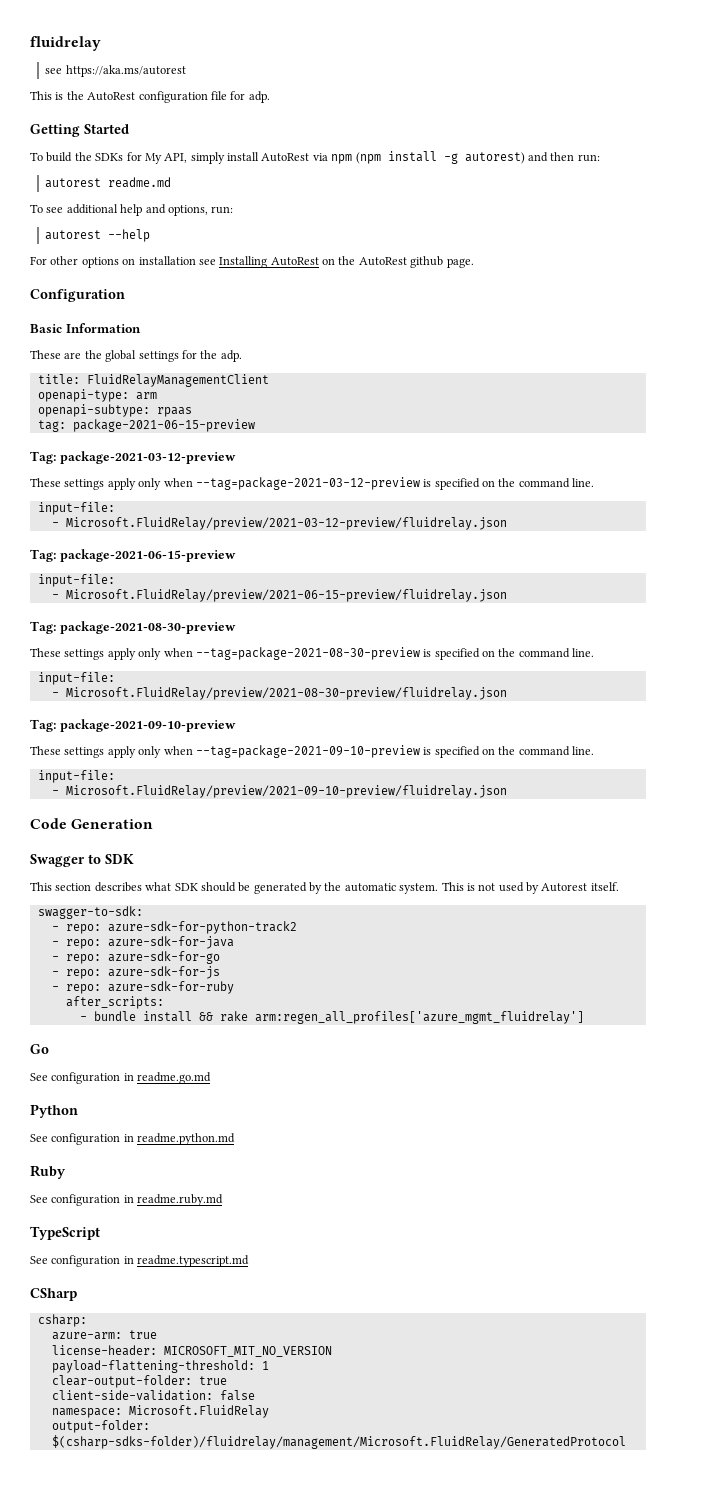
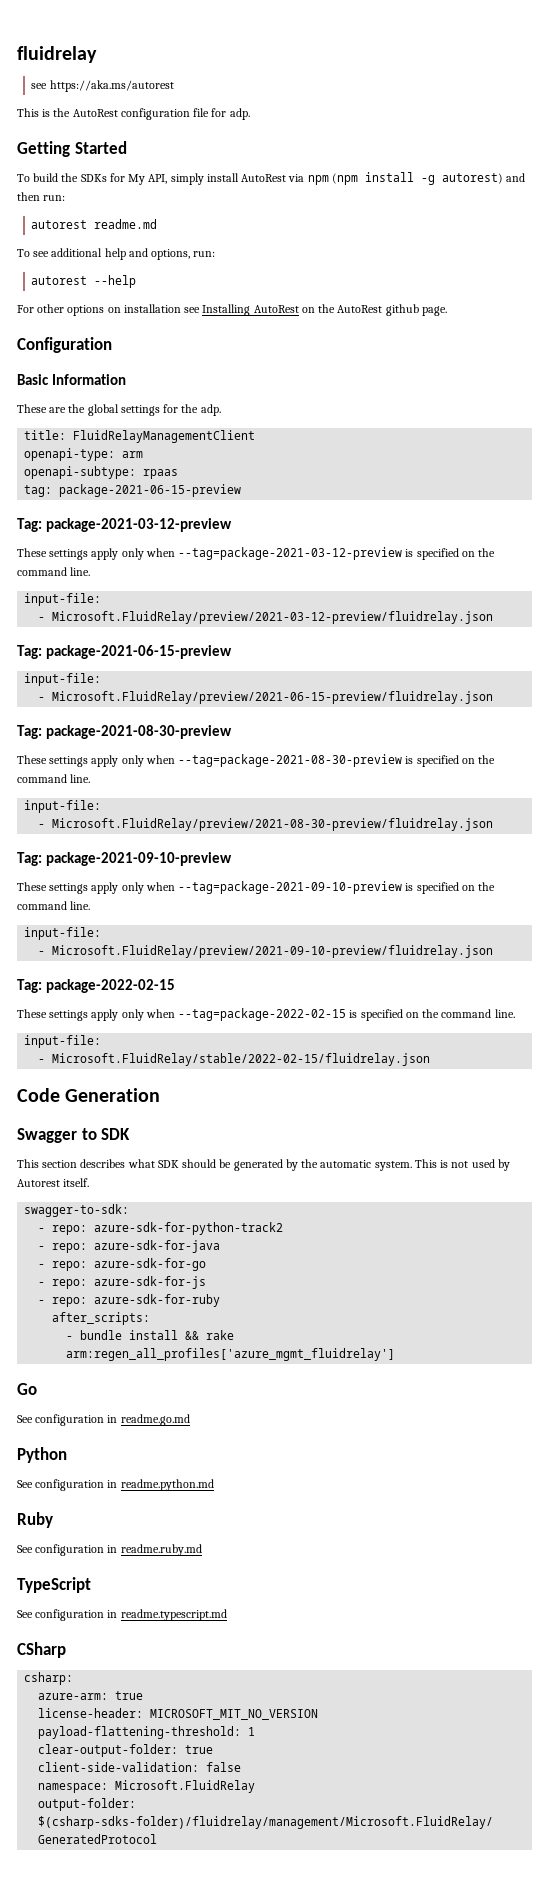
(507, 791) none -> [17,979,175,993] [17,1008,515,1021] [24,1035,102,1048] [38,1053,431,1066] // Tag: package-2022-02-15 // These settings apply only when --tag=package-2022-02-15 is specified on the command line. // input-file: // - Microsoft.FluidRelay/stable/2022-02-15/fluidrelay.json

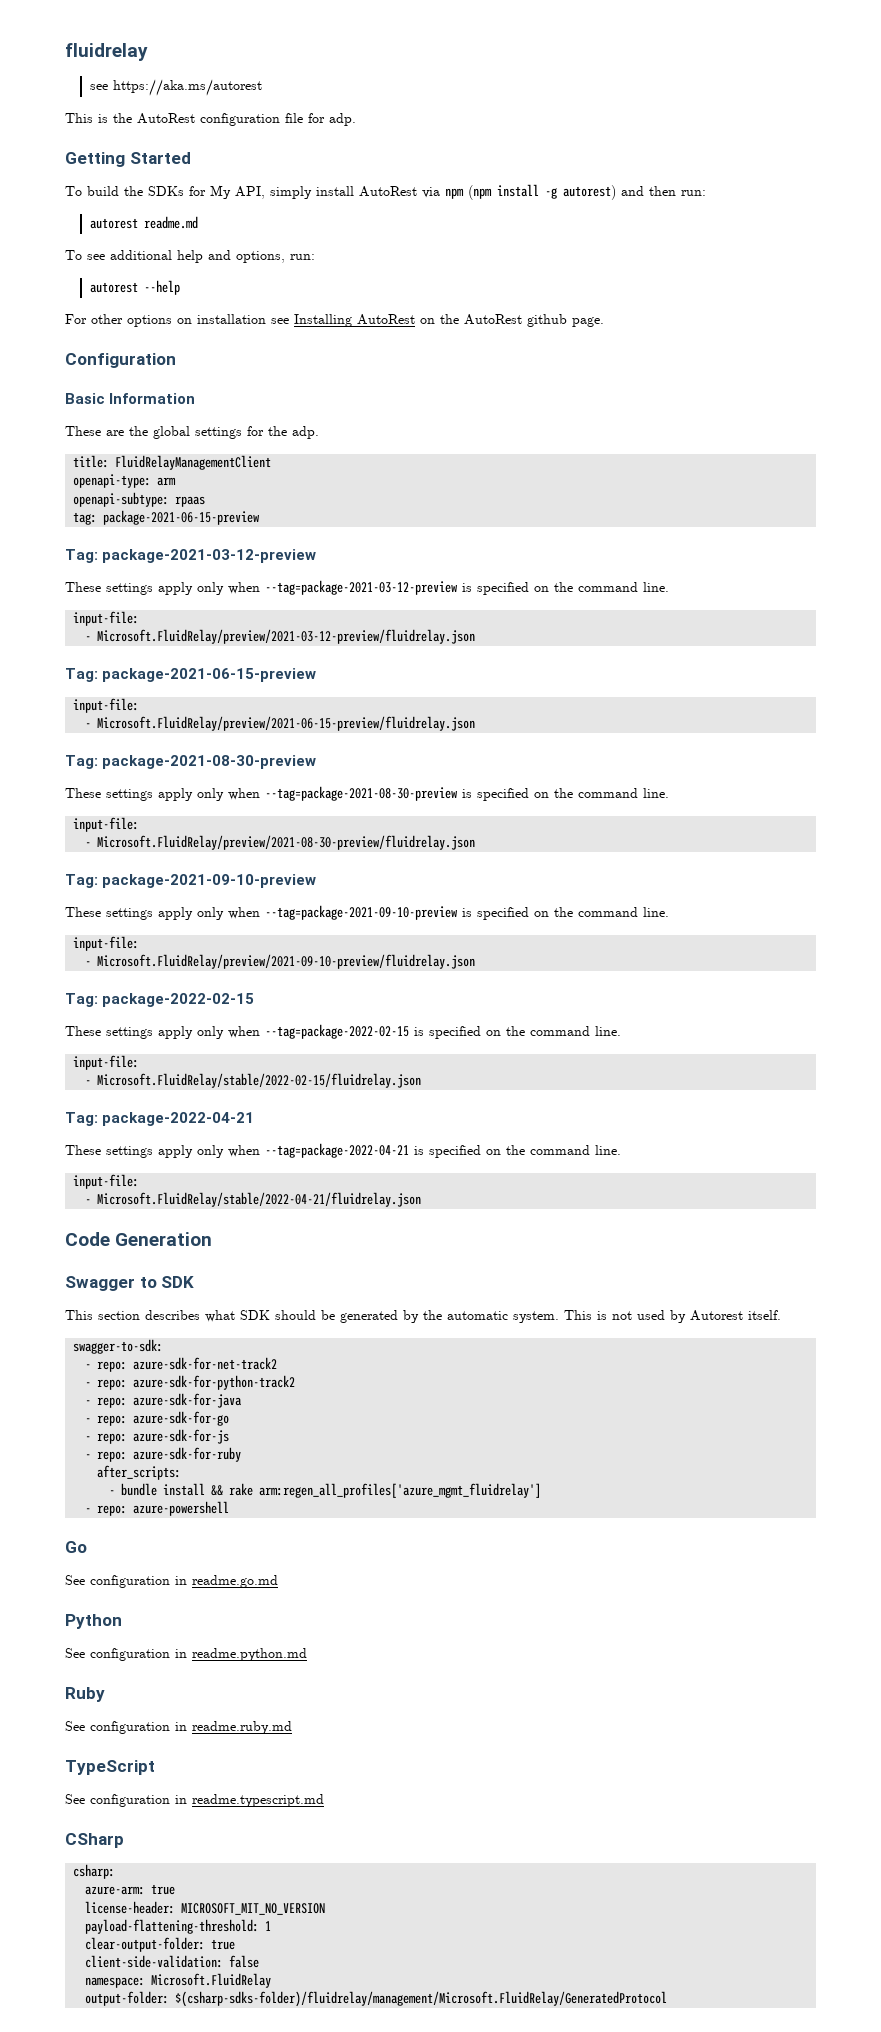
(431, 1059) none -> [65,1112,255,1126] [65,1143,621,1158] [73,1174,140,1189] [85,1192,422,1207] // Tag: package-2022-04-21 // These settings apply only when --tag=package-2022-04-21 is specified on the command line. // input-file: // - Microsoft.FluidRelay/stable/2022-04-21/fluidrelay.json
(130, 1210) none -> [85,1357,278,1372] // - repo: azure-sdk-for-net-track2
(396, 1354) none -> [85,1501,230,1516] // - repo: azure-powershell

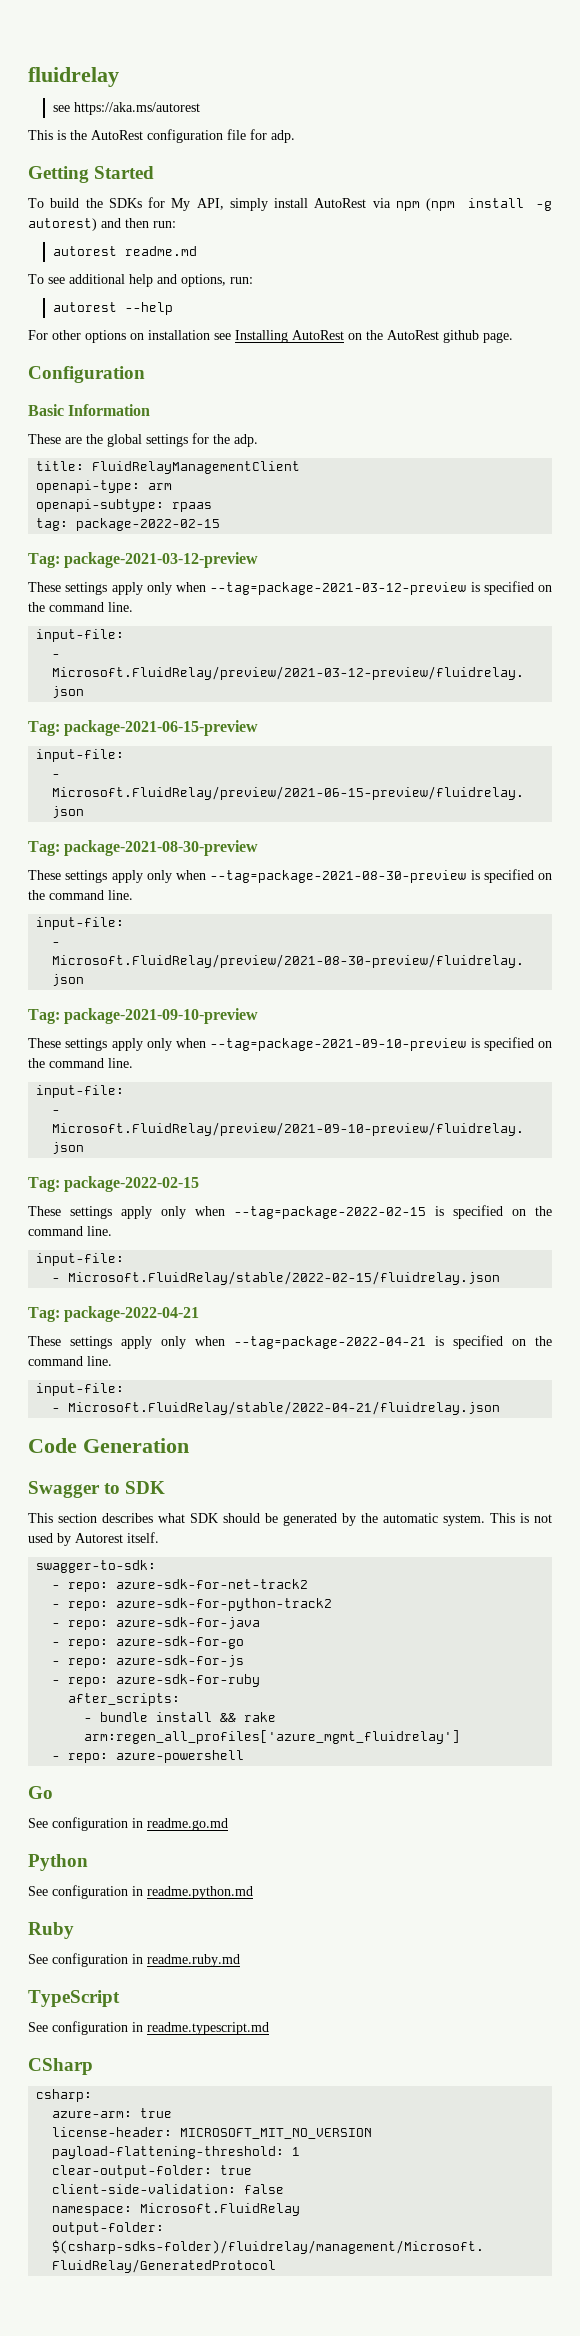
[103,510,260,525] package-2021-06-15-preview -> [76,518,221,531] package-2022-02-15

